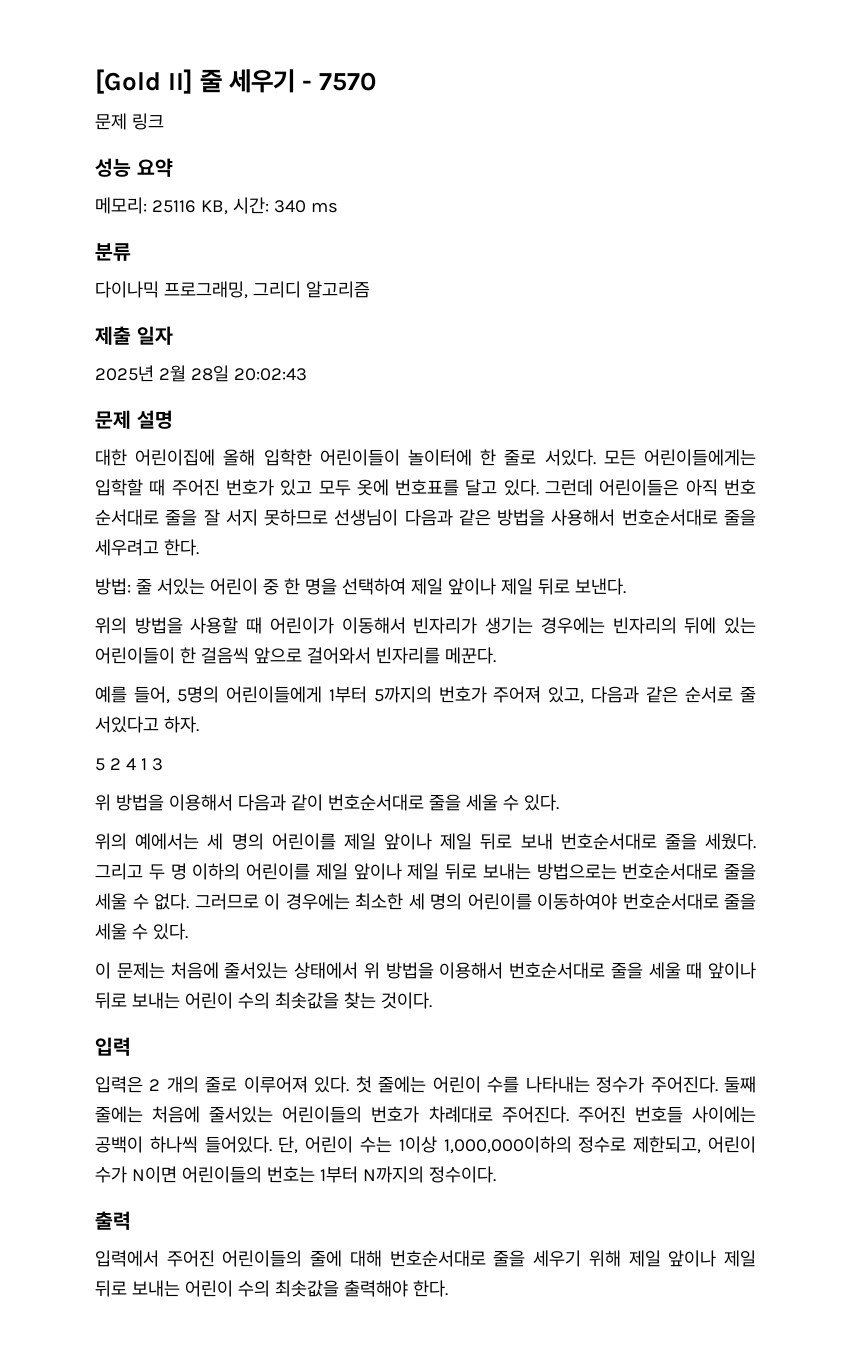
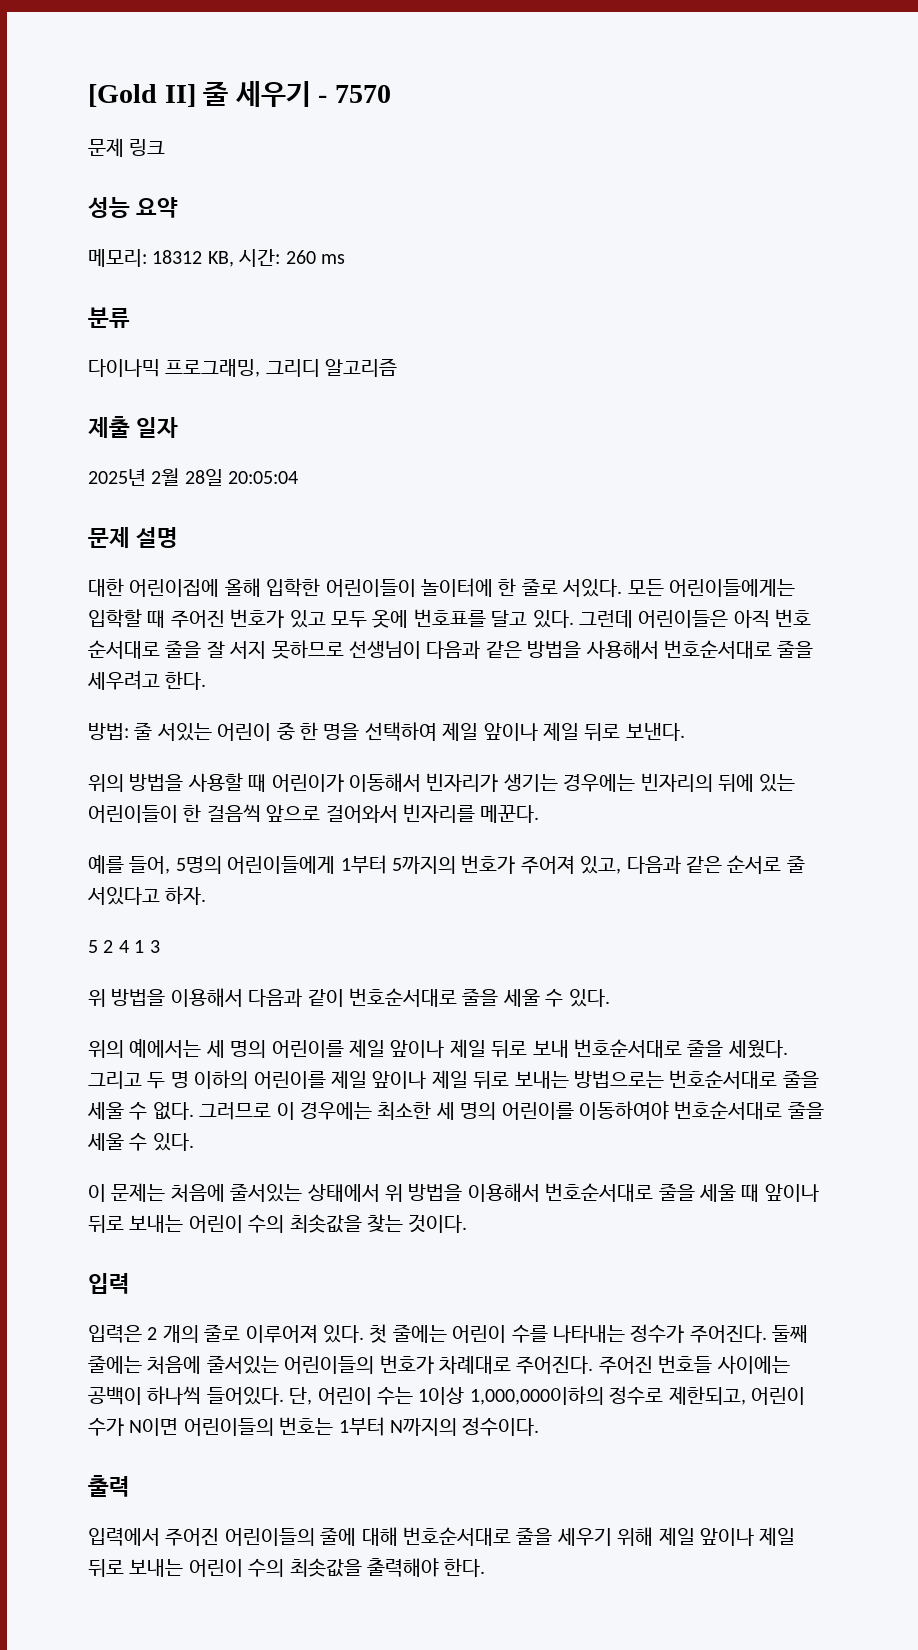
[151,200,196,213] 25116 -> [152,250,203,264] 18312
[273,200,306,213] 340 -> [285,250,316,264] 260
[233,368,307,381] 20:02:43 -> [228,471,299,484] 20:05:04

